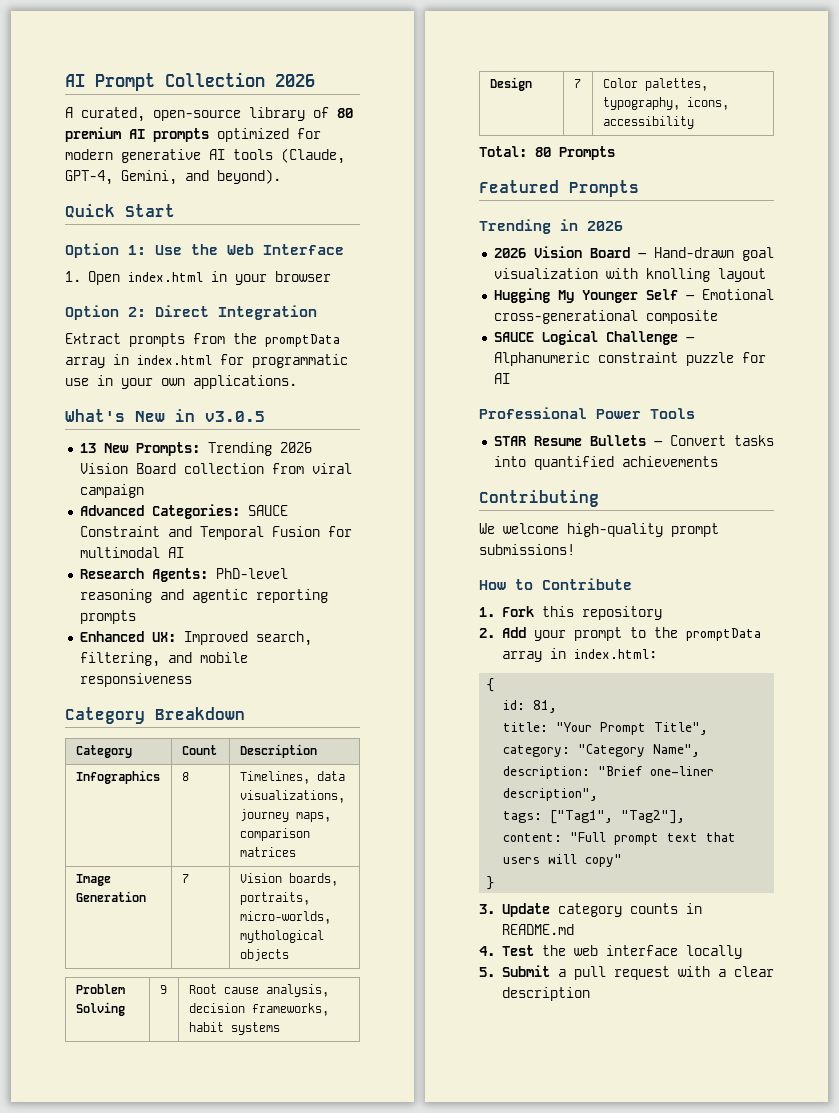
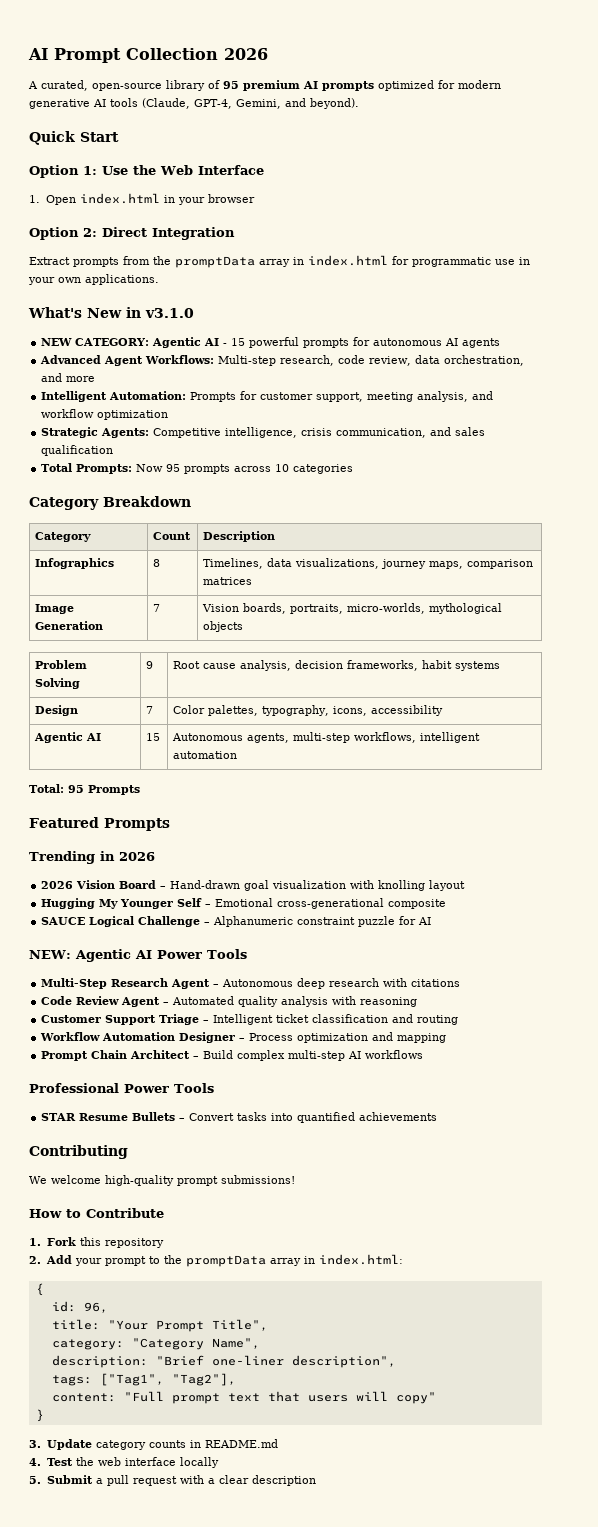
[337,108,353,118] 80 -> [223,81,239,89] 95
[205,411,265,422] [79,442,312,456] [79,463,352,474] [79,484,144,498] [79,504,288,519] [79,526,352,540] [79,547,184,558] [79,568,288,582] [79,589,328,603] [79,610,136,624] [79,631,312,646] [79,652,248,667] [79,673,192,687] v3.0.5 // 13 New Prompts: Trending 2026 Vision Board collection from viral campaign // Advanced Categories: SAUCE Constraint and Temporal Fusion for multimodal AI // Research Agents: PhD-level reasoning and agentic reporting prompts // Enhanced UX: Improved search, filtering, and mobile responsiveness -> [145,308,194,318] [41,337,501,348] [40,355,525,366] [41,373,96,382] [41,391,494,402] [41,409,169,420] [41,427,486,438] [41,445,114,456] [41,463,354,474] v3.1.0 // NEW CATEGORY: Agentic AI - 15 powerful prompts for autonomous AI agents // Advanced Agent Workflows: Multi-step research, code review, data orchestration, and more // Intelligent Automation: Prompts for customer support, meeting analysis, and workflow optimization // Strategic Agents: Competitive intelligence, crisis communication, and sales qualification // Total Prompts: Now 95 prompts across 10 categories
(694, 122) none -> [33,732,101,743] [145,733,160,741] [171,732,480,743] [172,751,237,759] // Agentic AI | 15 | Autonomous agents, multi-step workflows, intelligent automation
[535,147,551,157] 80 -> [67,785,84,793] 95
(510, 378) none -> [29,949,247,962] [41,978,461,989] [41,996,418,1007] [41,1014,459,1025] [40,1032,447,1043] [41,1050,424,1061] // NEW: Agentic AI Power Tools // Multi-Step Research Agent – Autonomous deep research with citations // Code Review Agent – Automated quality analysis with reasoning // Customer Support Triage – Intelligent ticket classification and routing // Workflow Automation Designer – Process optimization and mapping // Prompt Chain Architect – Build complex multi-step AI workflows
[533,700,558,713] 81, -> [83,1302,108,1313] 96,

